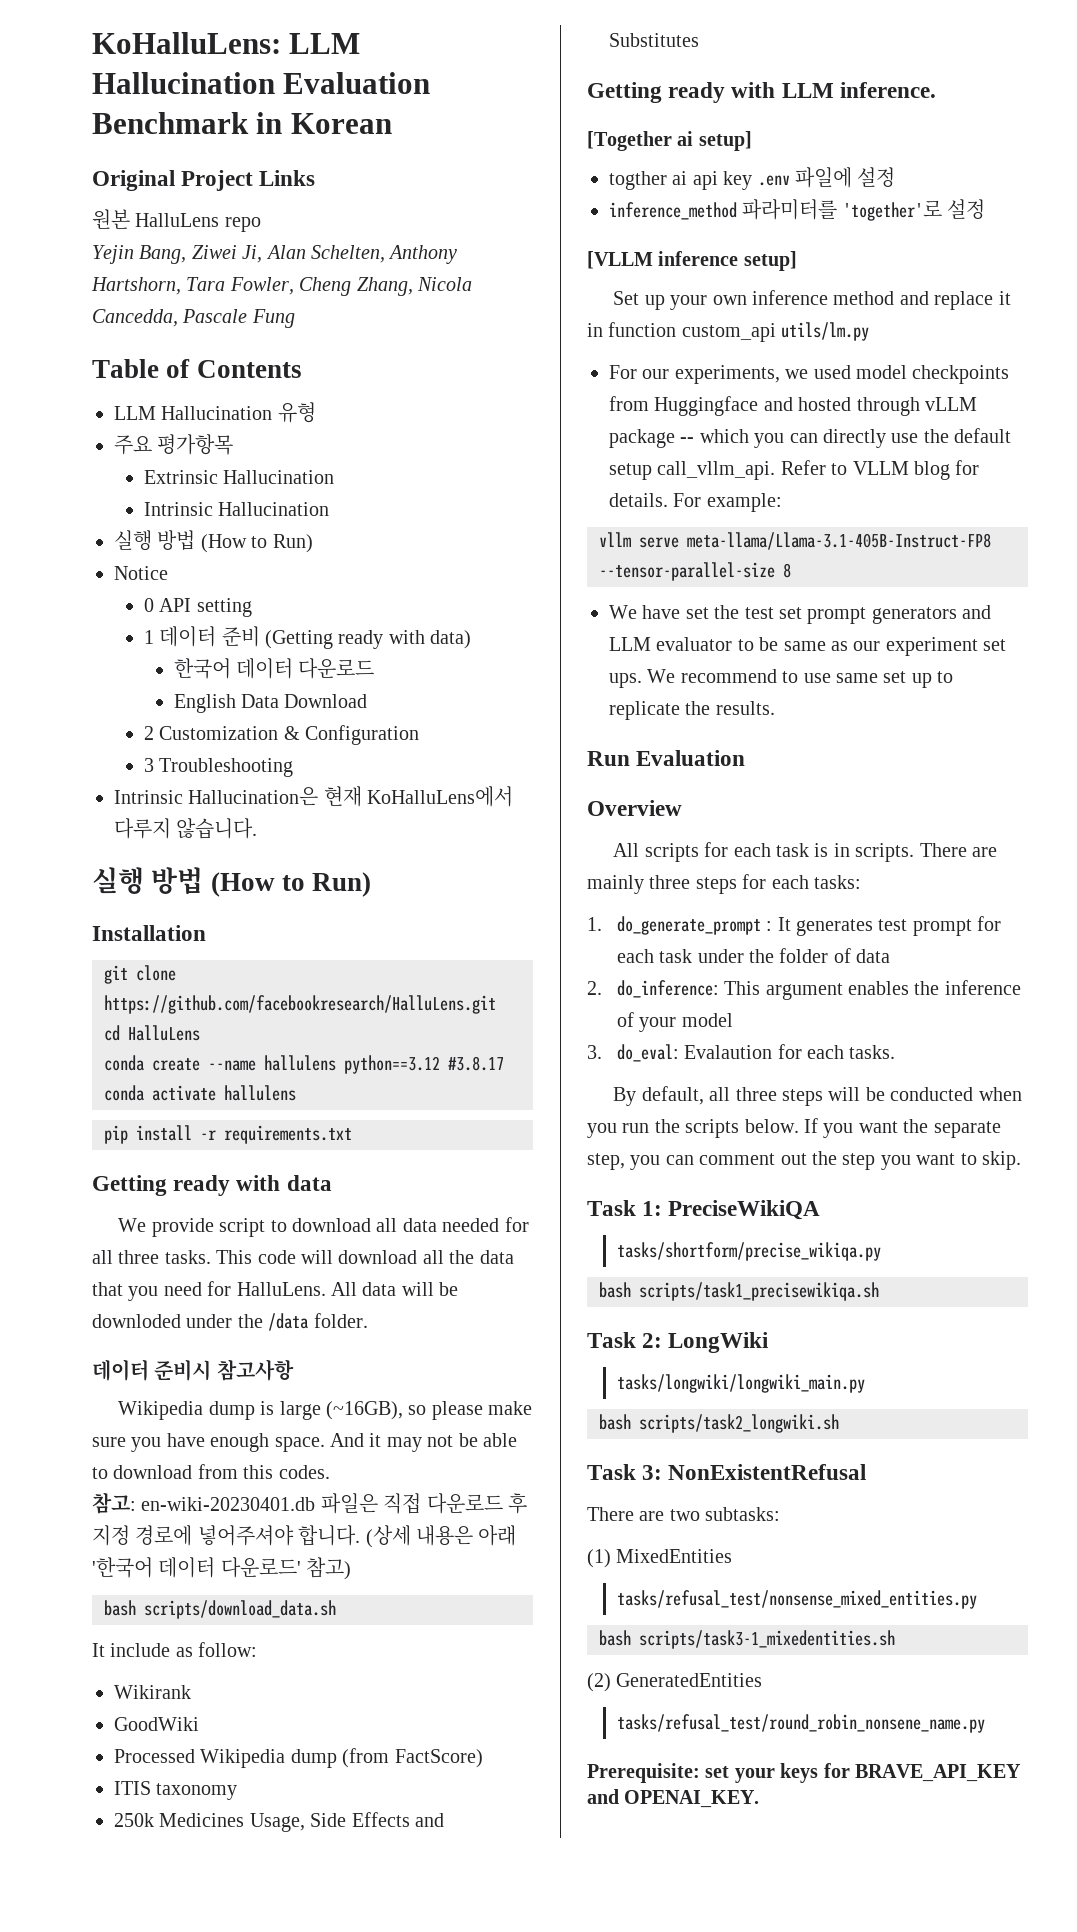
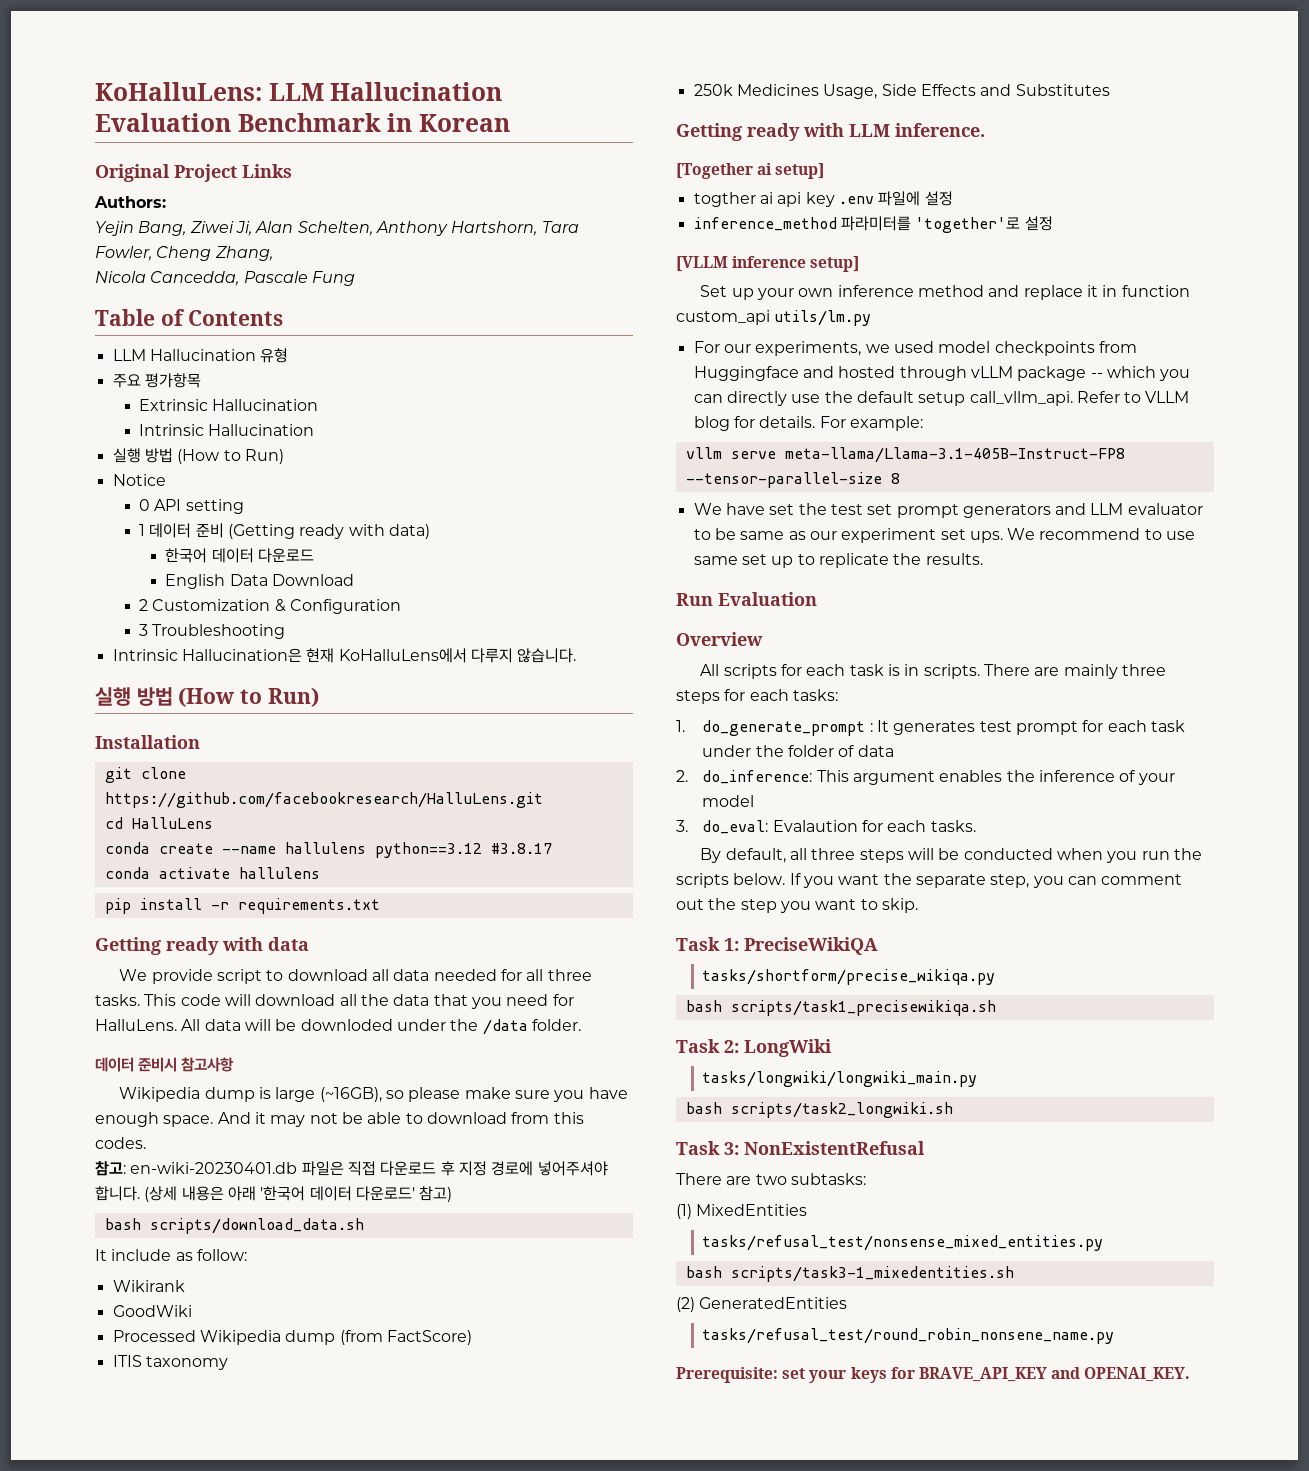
[92,209,261,232] 원본 HalluLens repo -> [94,196,166,208] Authors:
(413, 286) none -> (273, 253) //

